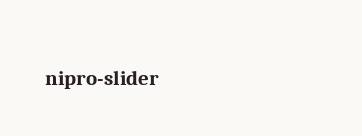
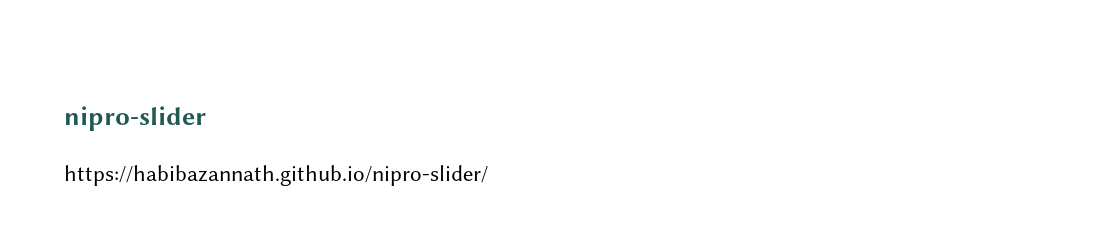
(159, 79) none -> [64,165,488,186] // https://habibazannath.github.io/nipro-slider/

